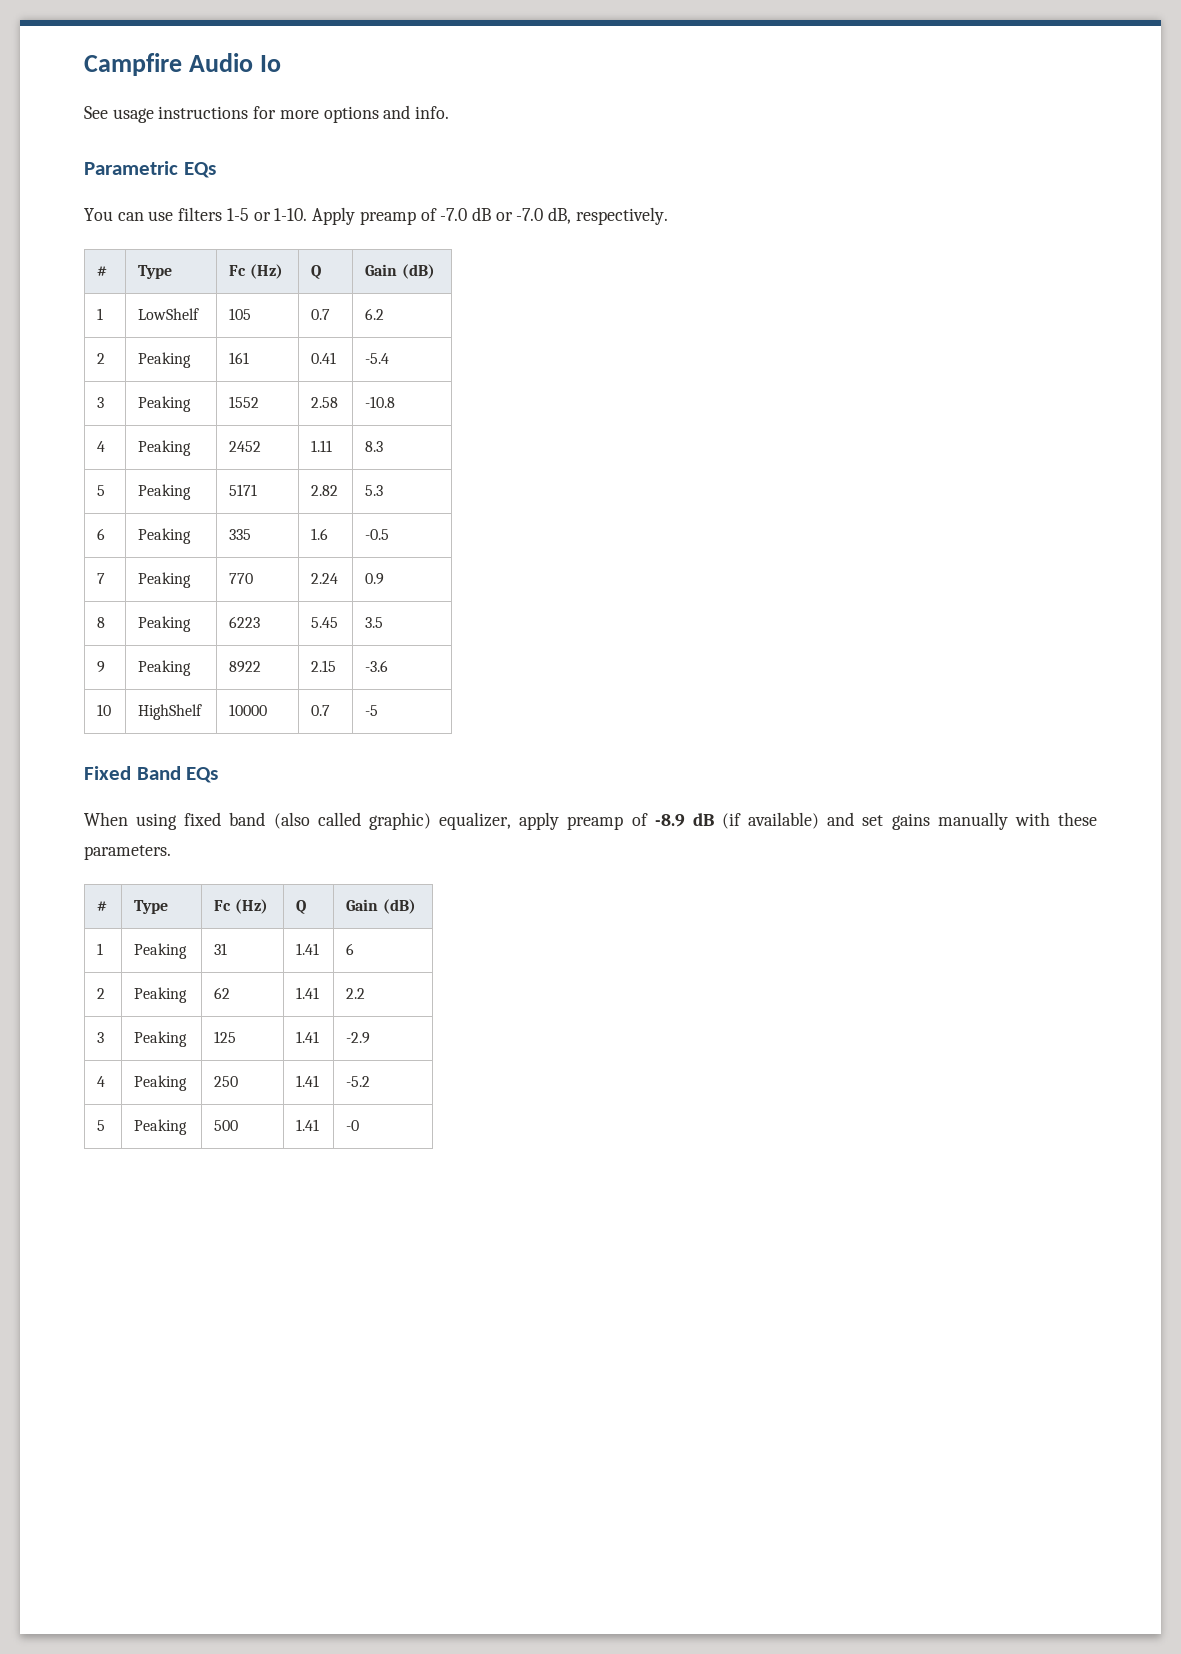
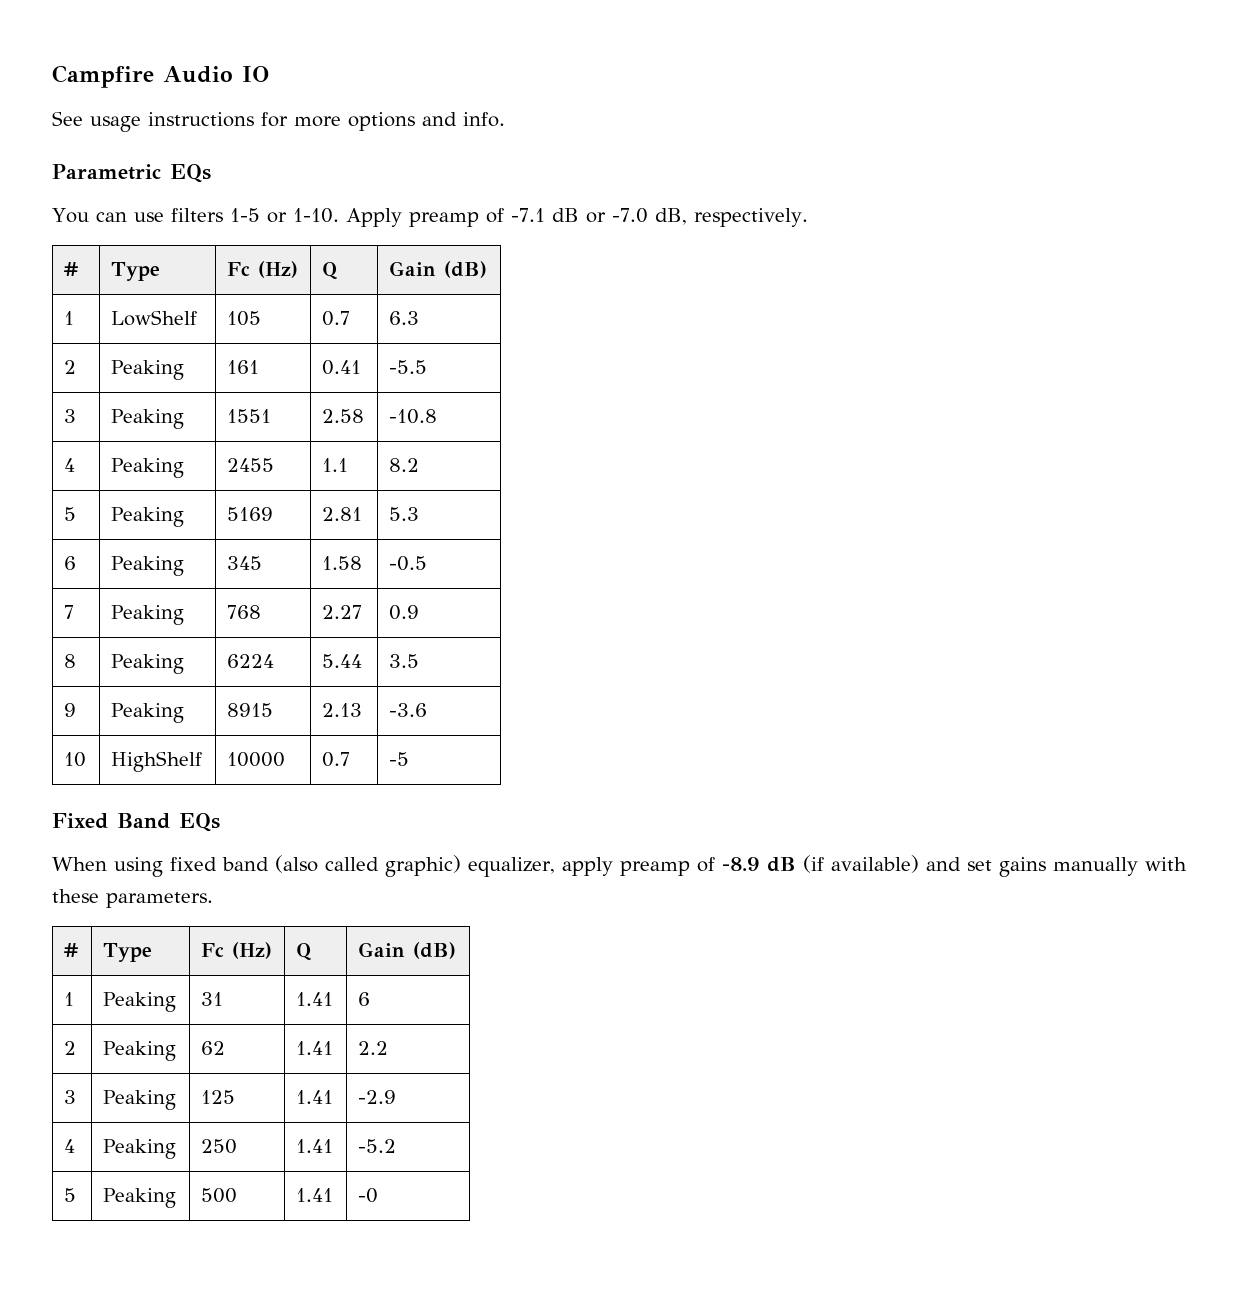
[259,55,281,72] Io -> [242,66,270,82] IO
[440,208,468,221] -7.0 -> [510,208,545,222] -7.1
[365,308,385,320] 6.2 -> [389,311,420,325] 6.3
[365,353,390,364] [97,397,105,408] [138,396,192,412] [229,396,260,408] -5.4 // 3 | Peaking | 1552 -> [389,360,428,374] [64,409,77,423] [111,409,185,429] [227,409,272,423] -5.5 // 3 | Peaking | 1551
[229,441,262,452] [311,440,333,452] [365,441,384,452] [97,485,106,496] [138,484,192,500] [229,484,258,496] [311,485,339,496] 2452 | 1.11 | 8.3 // 5 | Peaking | 5171 | 2.82 -> [227,458,275,472] [322,458,349,472] [389,458,420,472] [64,507,77,521] [111,507,185,527] [227,507,274,521] [322,507,363,521] 2455 | 1.1 | 8.2 // 5 | Peaking | 5169 | 2.81
[229,529,252,540] [311,528,329,540] 335 | 1.6 -> [227,556,263,570] [322,556,363,570] 345 | 1.58
[229,573,254,584] [311,573,339,584] 770 | 2.24 -> [227,605,262,619] [322,605,363,619] 768 | 2.27
[229,616,261,628] [311,617,339,628] 6223 | 5.45 -> [227,654,275,668] [322,654,363,668] 6224 | 5.44
[229,661,262,673] [311,660,337,672] 8922 | 2.15 -> [227,703,274,717] [322,703,363,717] 8915 | 2.13

